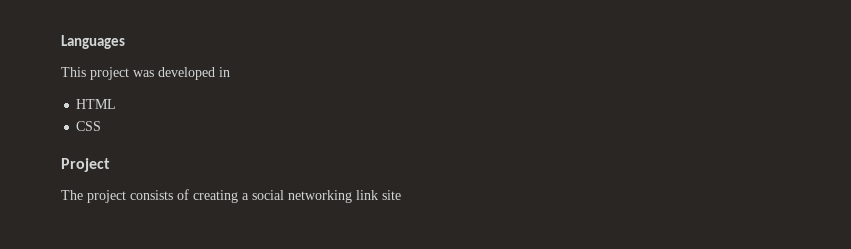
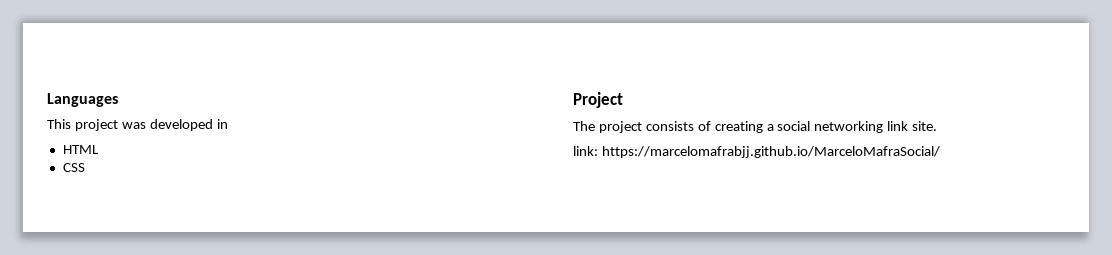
[382,190,401,200] site -> [912,121,938,131] [573,146,940,158] site. // link: https://marcelomafrabjj.github.io/MarceloMafraSocial/

